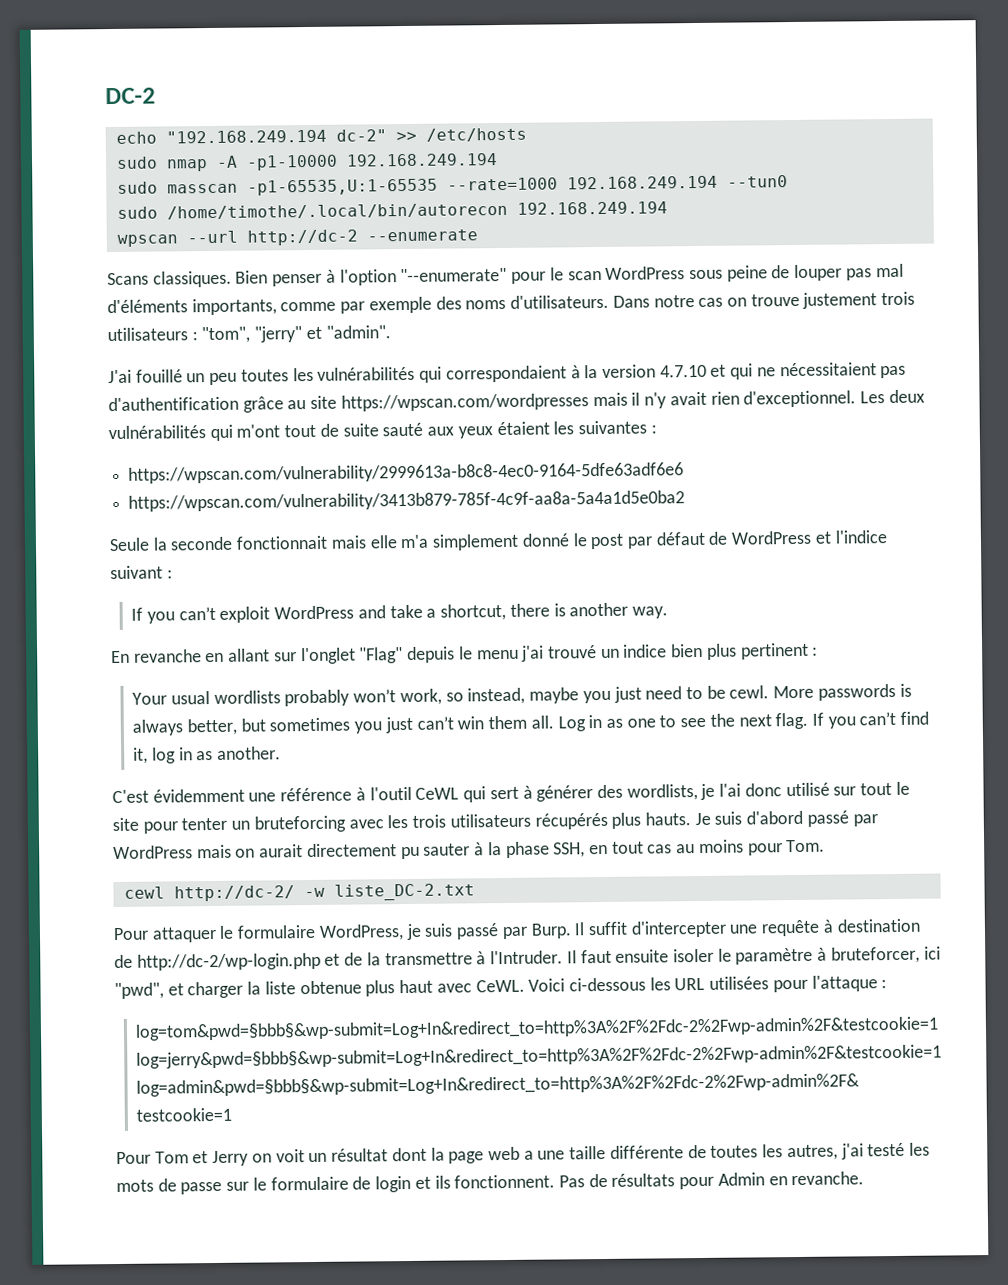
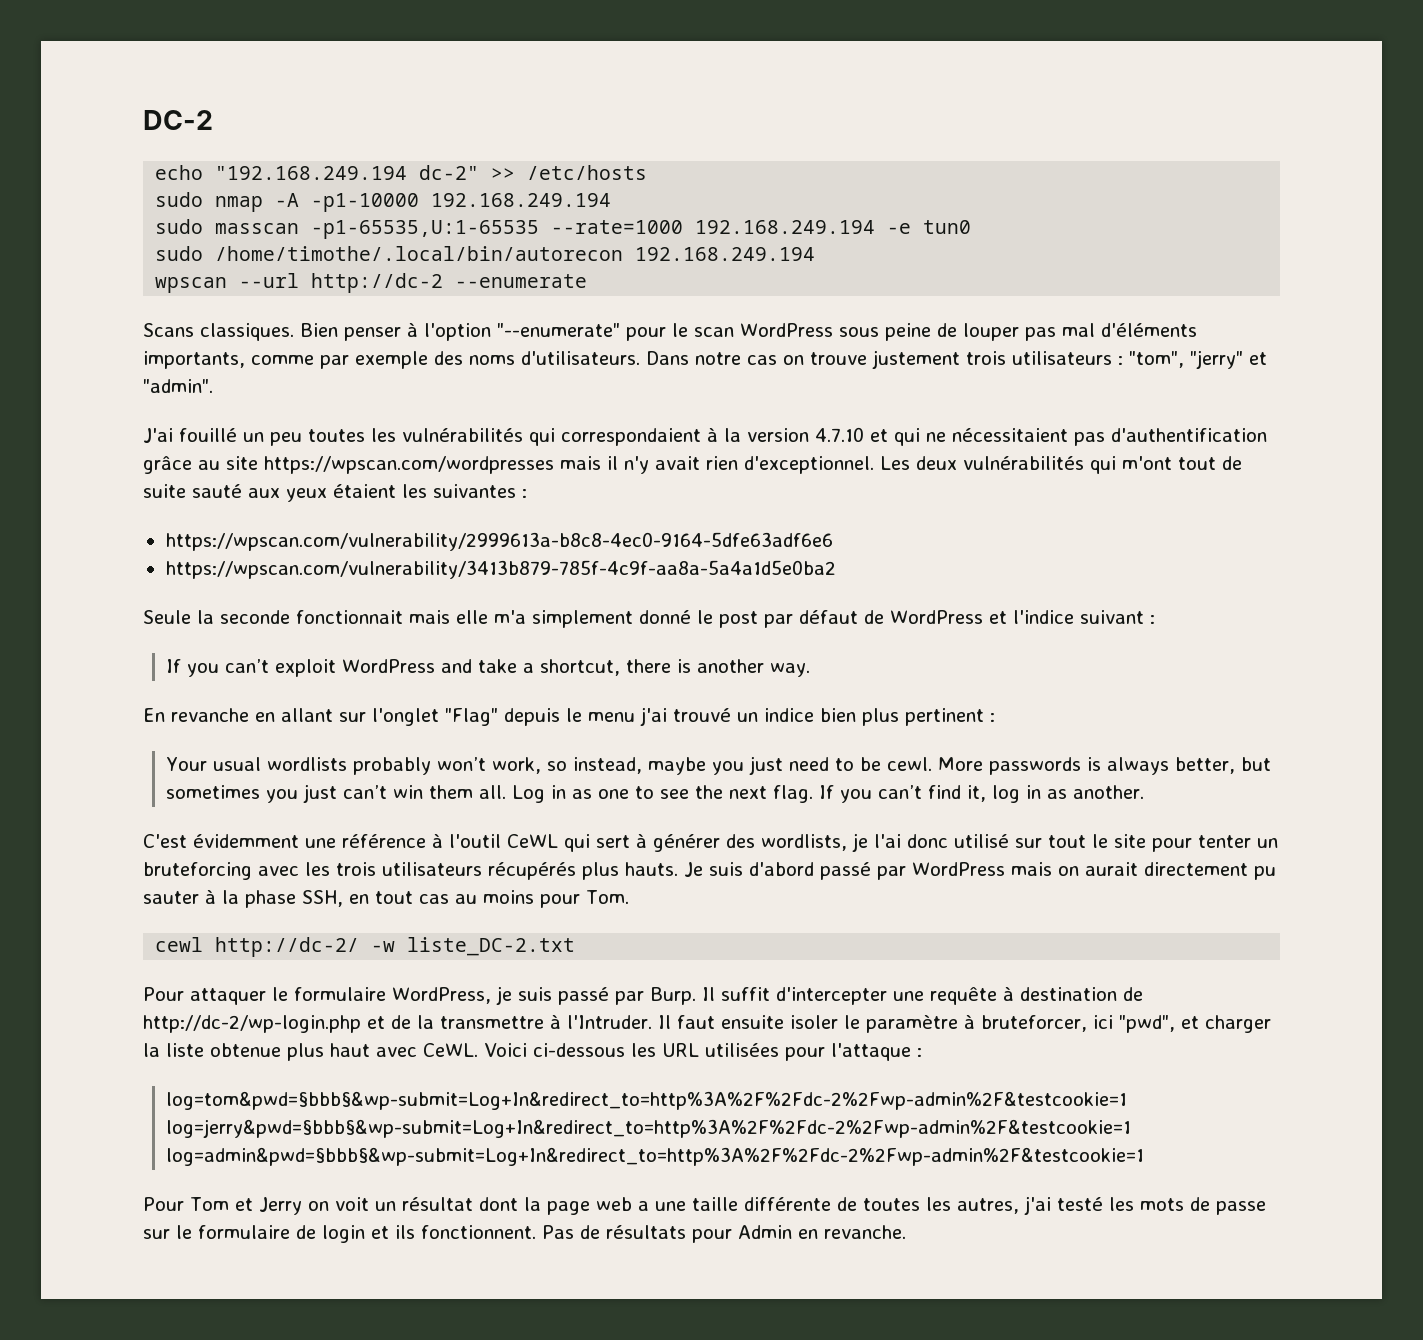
[726,175,788,188] --tun0 -> [887,220,972,234] -e tun0

